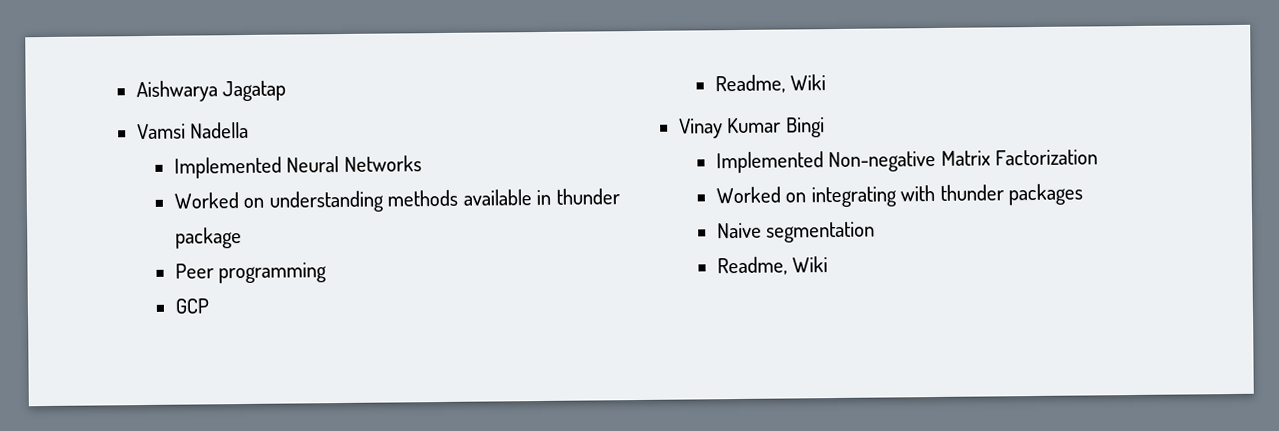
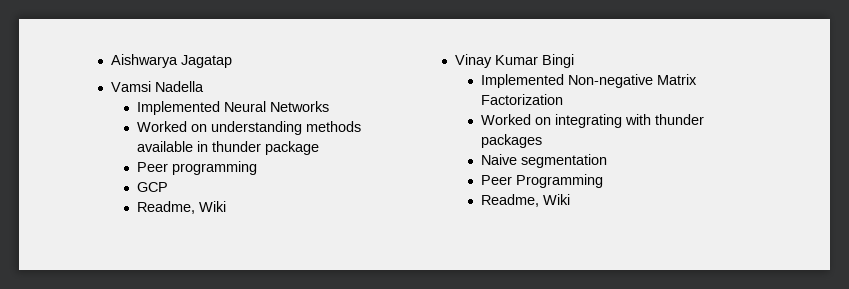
(876, 232) none -> [481,174,604,188] // Peer Programming

